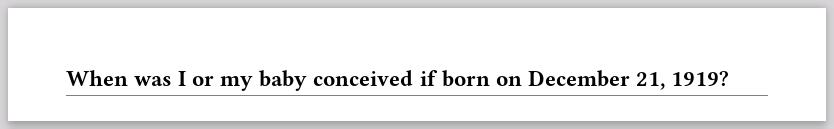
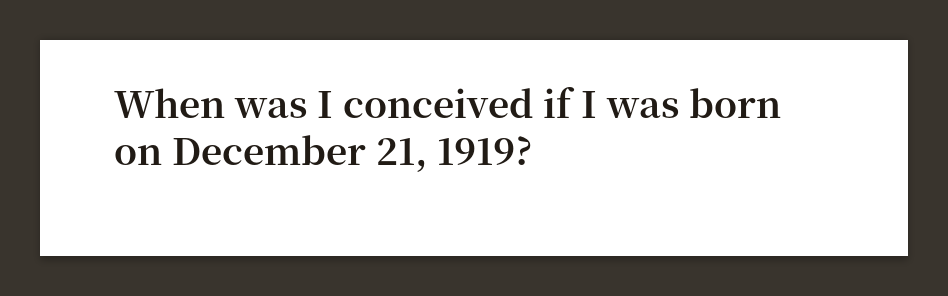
[192,70,438,91] or my baby conceived if -> [342,87,679,118] conceived if I was

